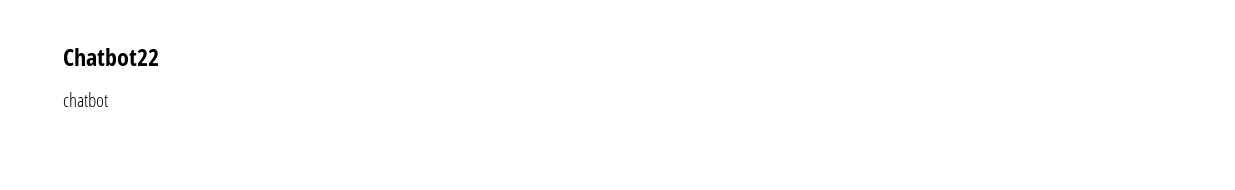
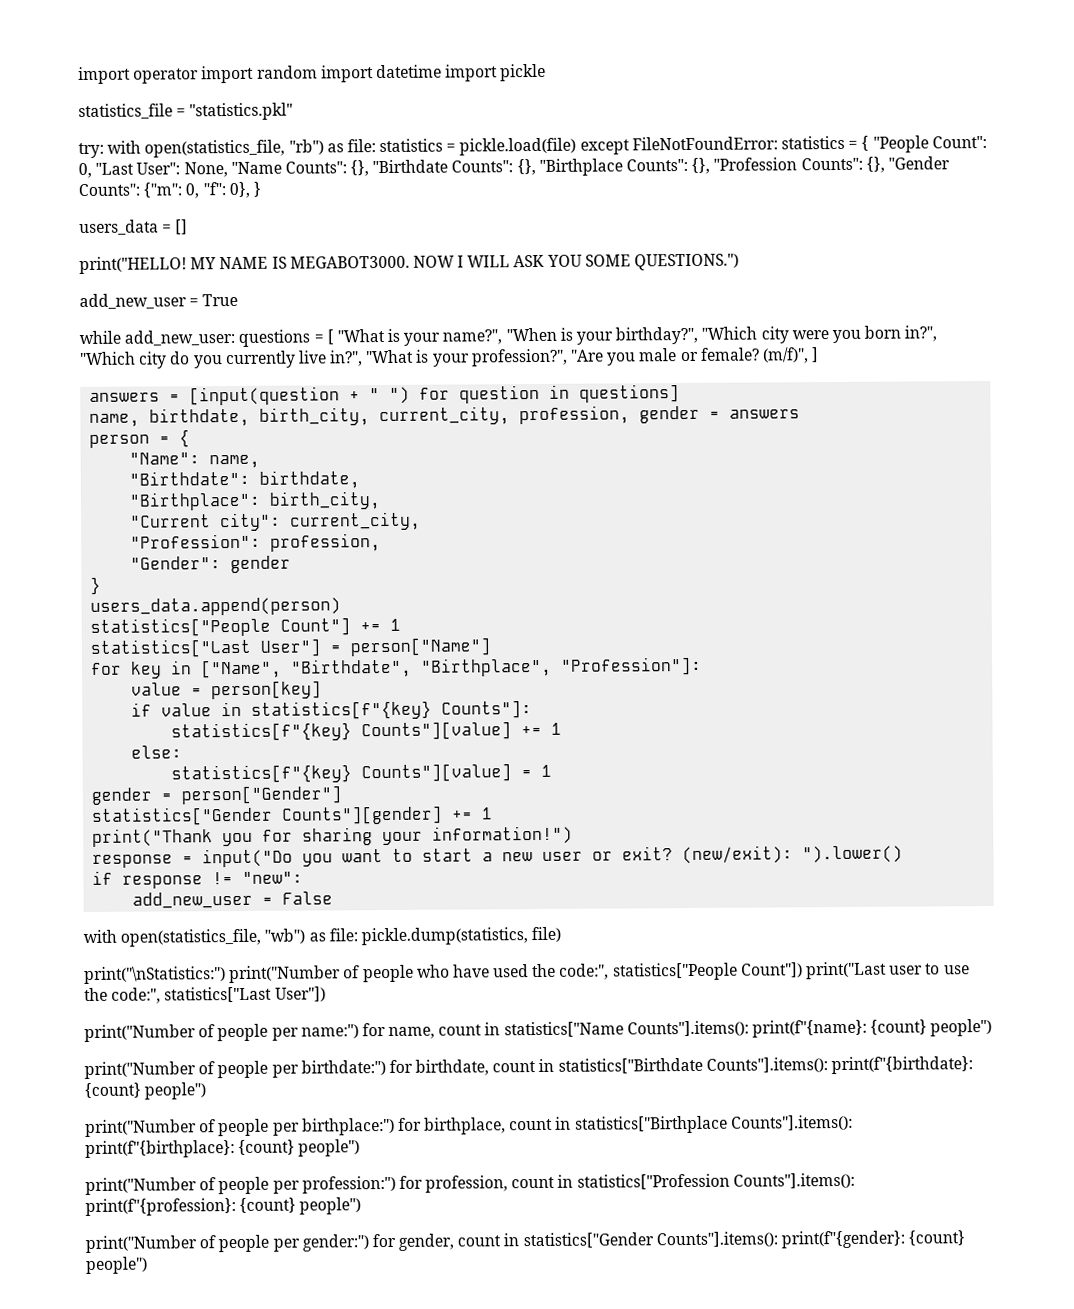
[63,48,159,66] [63,92,108,107] Chatbot22 // chatbot -> [78,63,547,85] [78,102,294,121] [78,135,987,159] [78,156,950,179] [78,181,261,199] [79,219,189,236] [79,253,740,275] [79,293,239,310] [79,325,938,347] [79,347,820,369] [89,384,681,406] [89,405,801,427] [89,429,191,448] [129,452,261,469] [129,470,361,489] [129,491,382,511] [130,511,422,532] [130,533,382,552] [130,555,292,574] [90,576,102,595] [90,597,342,616] [90,617,402,637] [90,637,493,658] [91,656,703,679] [131,680,323,700] [131,700,533,720] [171,721,563,742] [131,745,183,759] [171,763,553,784] [91,785,343,805] [92,805,494,826] [92,825,574,847] [92,845,904,868] [92,870,304,889] [132,891,334,909] [83,926,562,947] [84,961,970,985] [84,986,326,1004] [84,1018,993,1043] [84,1056,974,1080] [84,1082,207,1100] [85,1114,853,1138] [85,1139,361,1159] [85,1172,855,1196] [85,1197,362,1217] [85,1230,966,1254] [85,1256,148,1275] import operator import random import datetime import pickle // statistics_file = "statistics.pkl" // try: with open(statistics_file, "rb") as file: statistics = pickle.load(file) except FileNotFoundError: statistics = { "People Count": 0, "Last User": None, "Name Counts": {}, "Birthdate Counts": {}, "Birthplace Counts": {}, "Profession Counts": {}, "Gender Counts": {"m": 0, "f": 0}, } // users_data = [] // print("HELLO! MY NAME IS MEGABOT3000. NOW I WILL ASK YOU SOME QUESTIONS.") // add_new_user = True // while add_new_user: questions = [ "What is your name?", "When is your birthday?", "Which city were you born in?", "Which city do you currently live in?", "What is your profession?", "Are you male or female? (m/f)", ] // answers = [input(question + " ") for question in questions] // name, birthdate, birth_city, current_city, profession, gender = answers // person = { // "Name": name, // "Birthdate": birthdate, // "Birthplace": birth_city, // "Current city": current_city, // "Profession": profession, // "Gender": gender // } // users_data.append(person) // statistics["People Count"] += 1 // statistics["Last User"] = person["Name"] // for key in ["Name", "Birthdate", "Birthplace", "Profession"]: // value = person[key] // if value in statistics[f"{key} Counts"]: // statistics[f"{key} Counts"][value] += 1 // else: // statistics[f"{key} Counts"][value] = 1 // gender = person["Gender"] // statistics["Gender Counts"][gender] += 1 // print("Thank you for sharing your information!") // response = input("Do you want to start a new user or exit? (new/exit): ").lower() // if response != "new": // add_new_user = False // with open(statistics_file, "wb") as file: pickle.dump(statistics, file) // print("\nStatistics:") print("Number of people who have used the code:", statistics["People Count"]) print("Last user to use the code:", statistics["Last User"]) // print("Number of people per name:") for name, count in statistics["Name Counts"].items(): print(f"{name}: {count} people") // print("Number of people per birthdate:") for birthdate, count in statistics["Birthdate Counts"].items(): print(f"{birthdate}: {count} people") // print("Number of people per birthplace:") for birthplace, count in statistics["Birthplace Counts"].items(): print(f"{birthplace}: {count} people") // print("Number of people per profession:") for profession, count in statistics["Profession Counts"].items(): print(f"{profession}: {count} people") // print("Number of people per gender:") for gender, count in statistics["Gender Counts"].items(): print(f"{gender}: {count} people")

